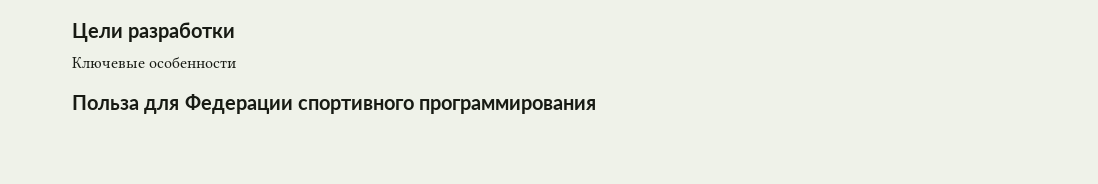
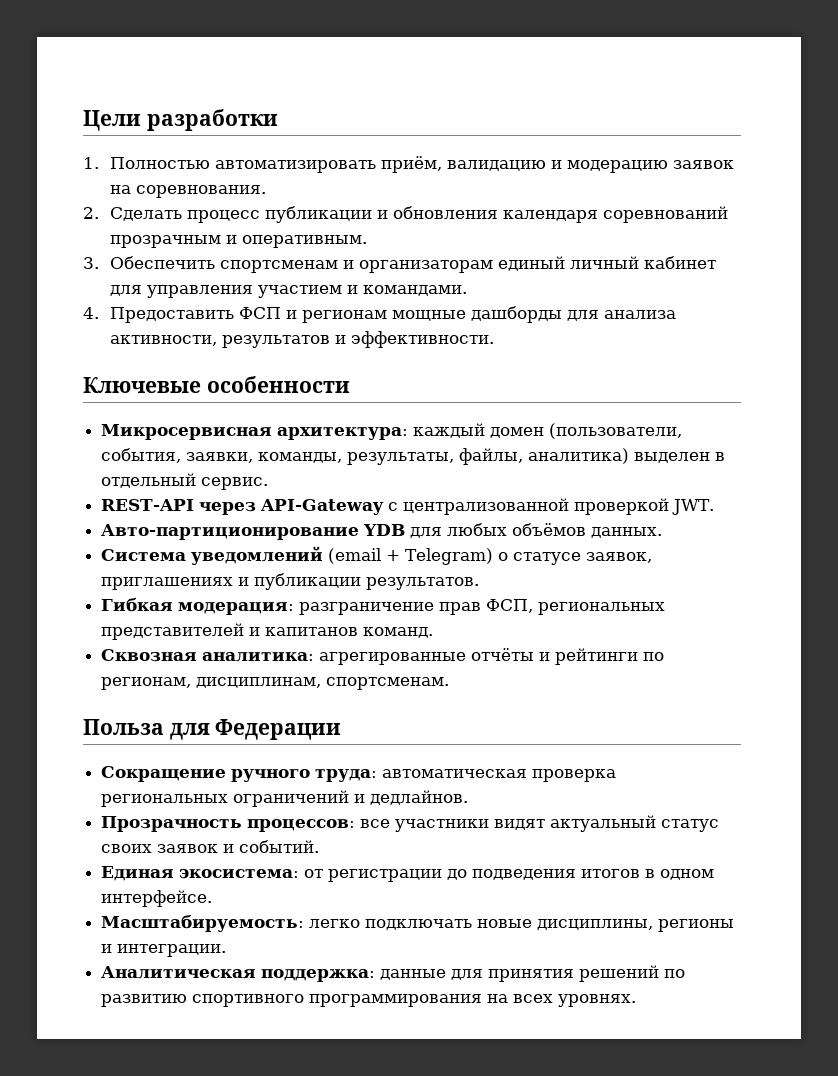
[72,56,237,68] [72,94,597,114] Ключевые особенности // Польза для Федерации спортивного программирования -> [83,156,734,173] [109,185,266,198] [83,206,728,223] [109,235,367,248] [83,256,716,273] [109,285,467,298] [83,306,676,323] [109,331,494,348] [83,376,350,393] [101,423,683,440] [101,448,726,465] [101,473,269,490] [101,498,715,515] [101,523,663,540] [101,546,653,565] [101,573,480,590] [101,597,666,615] [101,623,434,640] [101,648,665,665] [101,677,450,690] [83,719,342,740] [101,766,617,782] [101,790,469,807] [101,815,720,832] [101,840,320,853] [101,866,715,882] [101,890,213,907] [101,914,735,932] [101,944,227,957] [101,965,686,982] [101,994,637,1007] 1. Полностью автоматизировать приём, валидацию и модерацию заявок на соревнования. // 2. Сделать процесс публикации и обновления календаря соревнований прозрачным и оперативным. // 3. Обеспечить спортсменам и организаторам единый личный кабинет для управления участием и командами. // 4. Предоставить ФСП и регионам мощные дашборды для анализа активности, результатов и эффективности. // Ключевые особенности // Микросервисная архитектура: каждый домен (пользователи, события, заявки, команды, результаты, файлы, аналитика) выделен в отдельный сервис. // REST-API через API-Gateway с централизованной проверкой JWT. // Авто-партиционирование YDB для любых объёмов данных. // Система уведомлений (email + Telegram) о статусе заявок, приглашениях и публикации результатов. // Гибкая модерация: разграничение прав ФСП, региональных представителей и капитанов команд. // Сквозная аналитика: агрегированные отчёты и рейтинги по регионам, дисциплинам, спортсменам. // Польза для Федерации // Сокращение ручного труда: автоматическая проверка региональных ограничений и дедлайнов. // Прозрачность процессов: все участники видят актуальный статус своих заявок и событий. // Единая экосистема: от регистрации до подведения итогов в одном интерфейсе. // Масштабируемость: легко подключать новые дисциплины, регионы и интеграции. // Аналитическая поддержка: данные для принятия решений по развитию спортивного программирования на всех уровнях.

